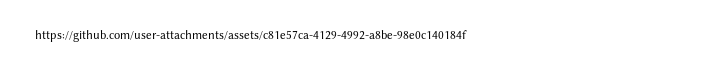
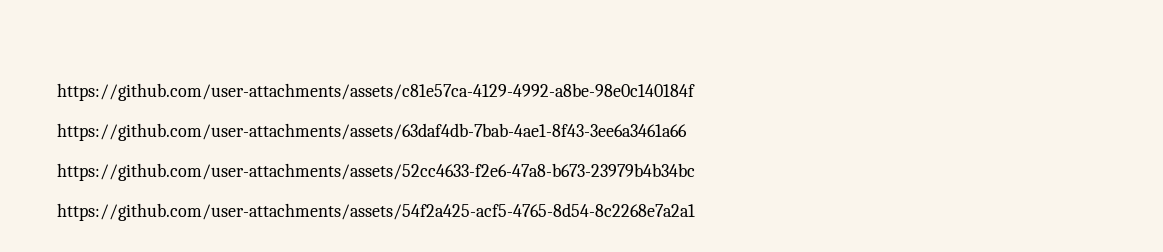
(467, 36) none -> [57,123,687,141] [57,163,695,181] [57,203,695,221] // https://github.com/user-attachments/assets/63daf4db-7bab-4ae1-8f43-3ee6a3461a66 // https://github.com/user-attachments/assets/52cc4633-f2e6-47a8-b673-23979b4b34bc // https://github.com/user-attachments/assets/54f2a425-acf5-4765-8d54-8c2268e7a2a1

